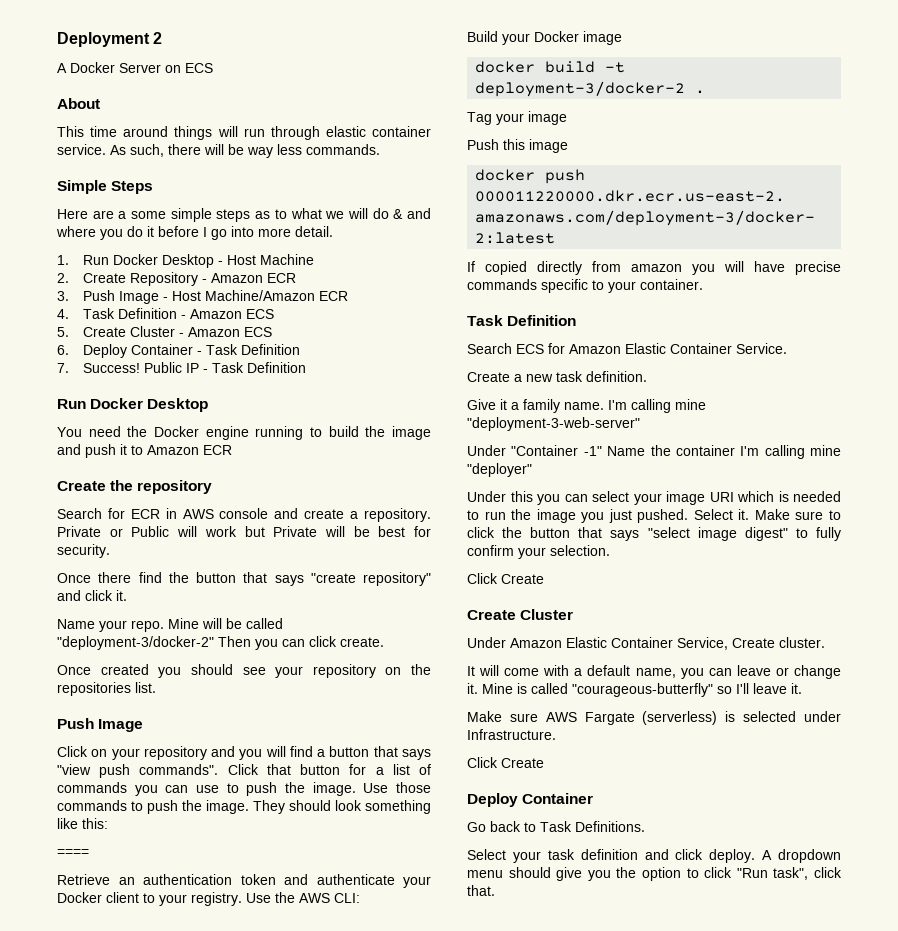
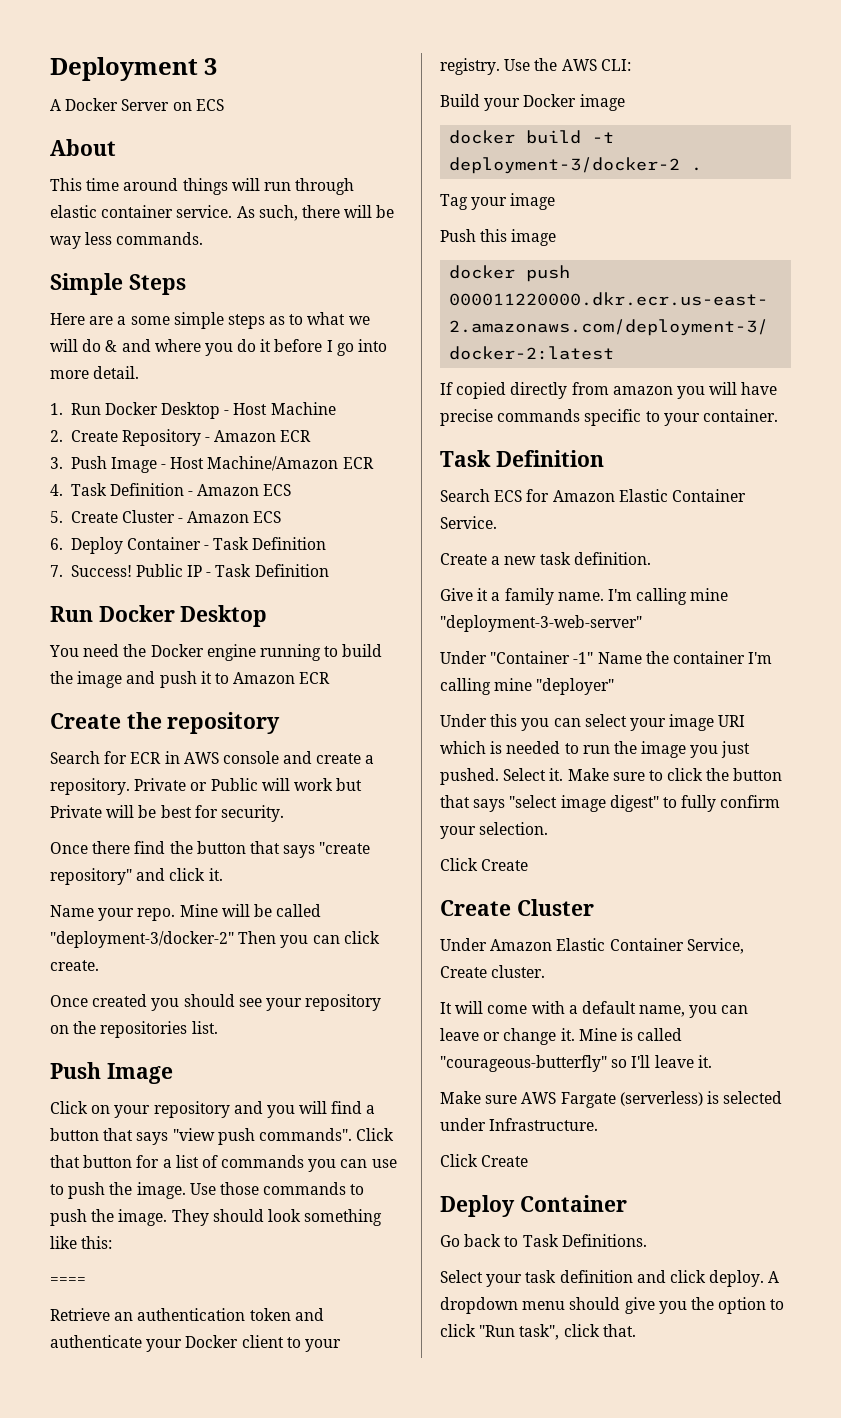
[153,32,163,44] 2 -> [204,58,218,75] 3

